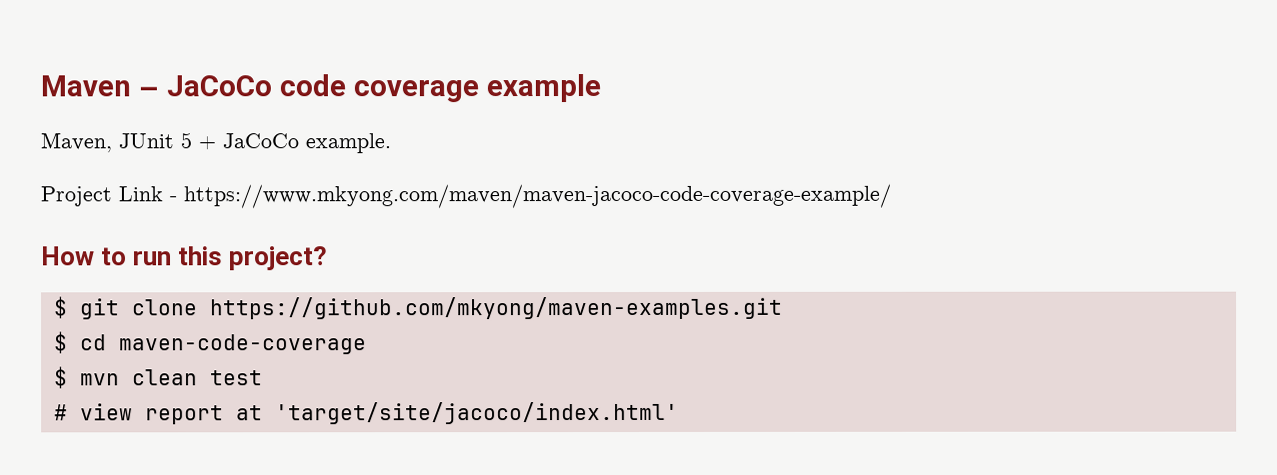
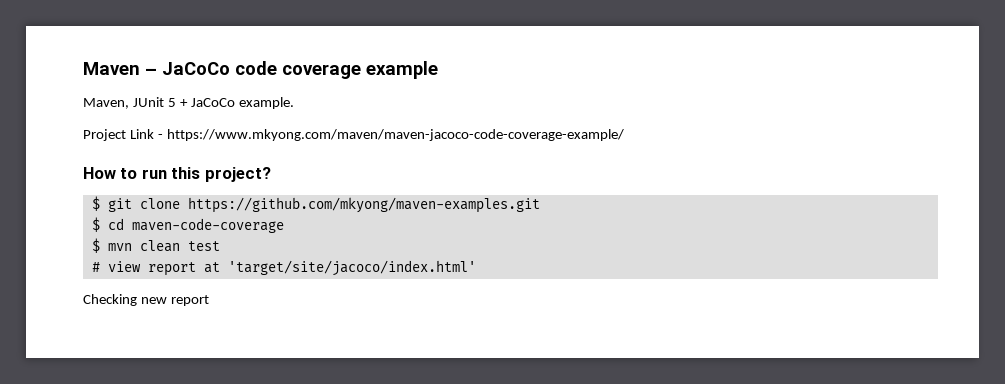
(679, 413) none -> [83,294,209,306] // Checking new report

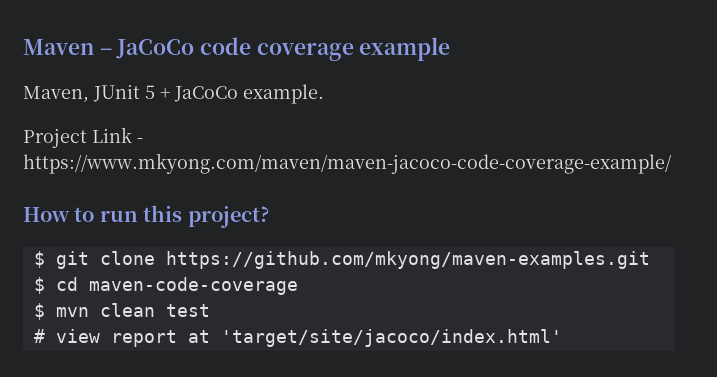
[83,294,209,306] // Checking new report -> (562, 338) none

